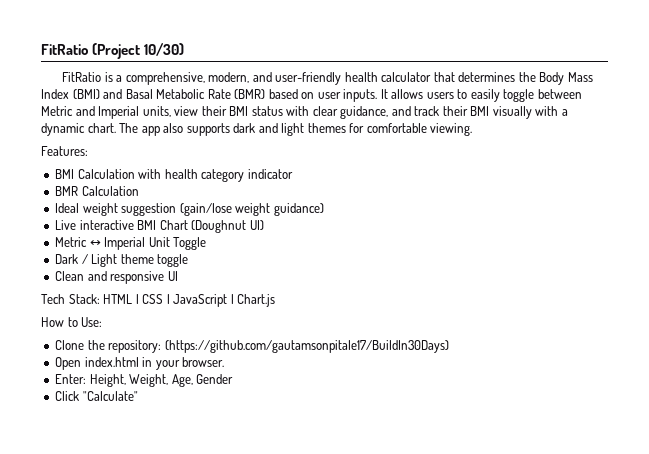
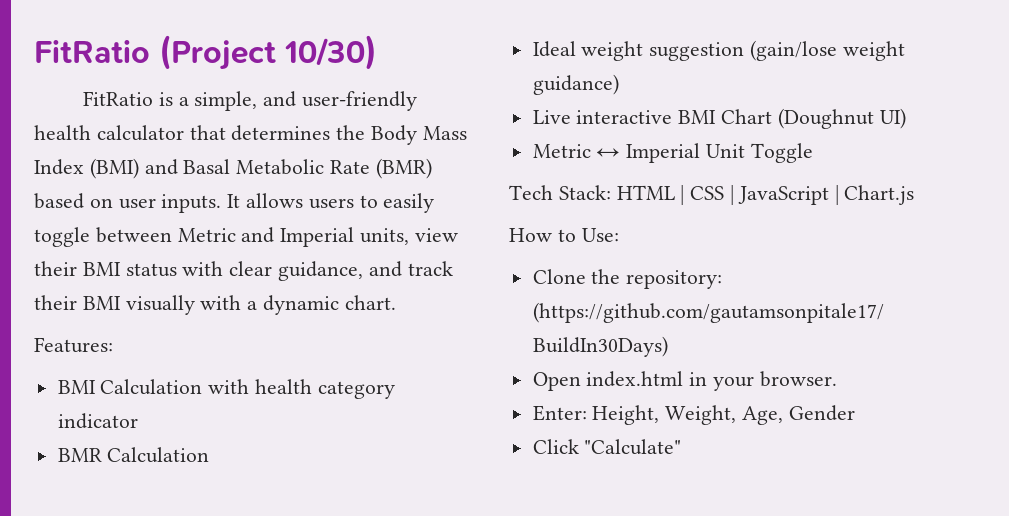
[125,72,250,85] comprehensive, modern, -> [194,91,258,111] simple,
[119,123,473,136] The app also supports dark and light themes for comfortable viewing. -> (396, 302) none
[55,254,189,267] [55,271,178,284] // Dark / Light theme toggle // Clean and responsive UI -> (813, 153) none

